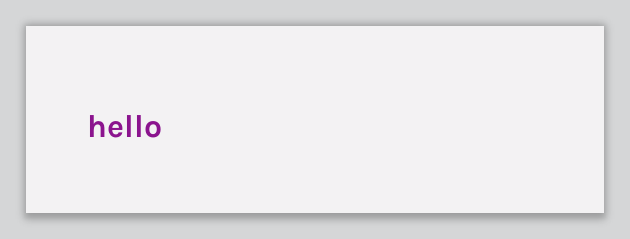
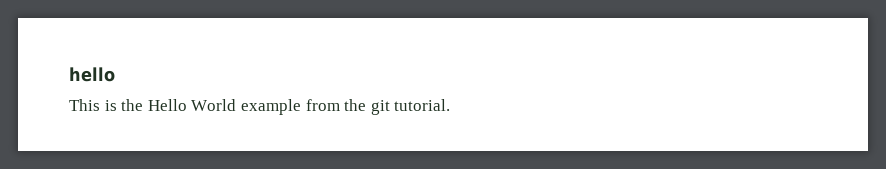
(162, 126) none -> [69,99,451,115] // This is the Hello World example from the git tutorial.

